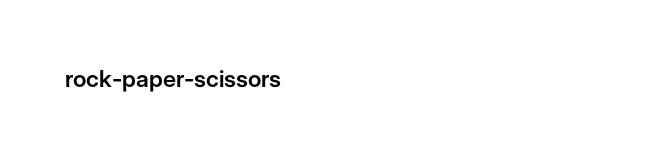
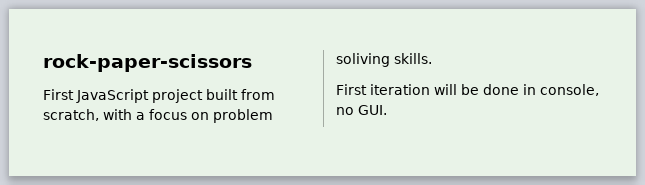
(281, 81) none -> [43,89,275,103] [43,109,273,123] [336,53,432,67] [336,84,599,96] [336,105,387,115] // First JavaScript project built from scratch, with a focus on problem soliving skills. // First iteration will be done in console, no GUI.

